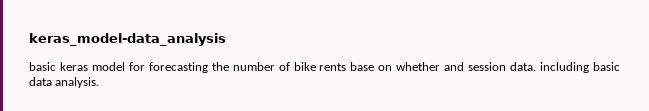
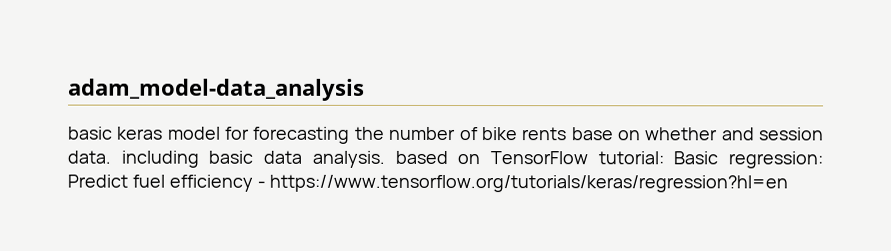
[29,33,226,46] keras_model-data_analysis -> [68,78,365,101] adam_model-data_analysis
(100, 82) none -> [394,150,823,169] [67,174,789,193] based on TensorFlow tutorial: Basic regression: Predict fuel efficiency - https://www.tensorflow.org/tutorials/keras/regression?hl=en

